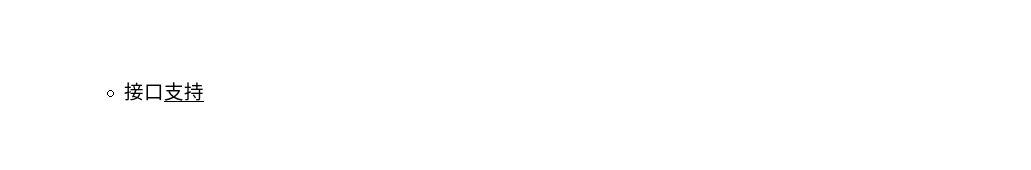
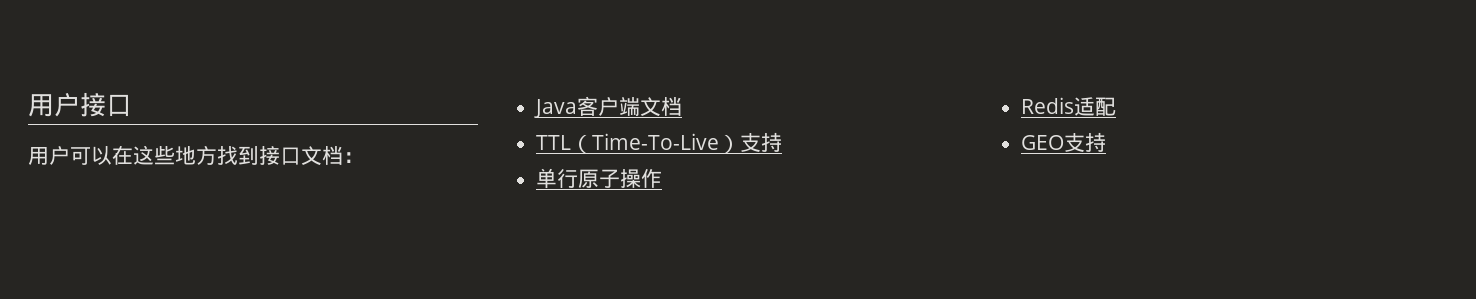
[124,82,165,101] 接口 -> [28,92,132,117] [28,145,364,166] [534,96,683,118] [536,132,783,154] [536,168,663,189] [1021,97,1117,116] [1021,135,1065,150] 用户接口 // 用户可以在这些地方找到接口文档： // Java客户端文档 // TTL（Time-To-Live）支持 // 单行原子操作 // Redis适配 // GEO

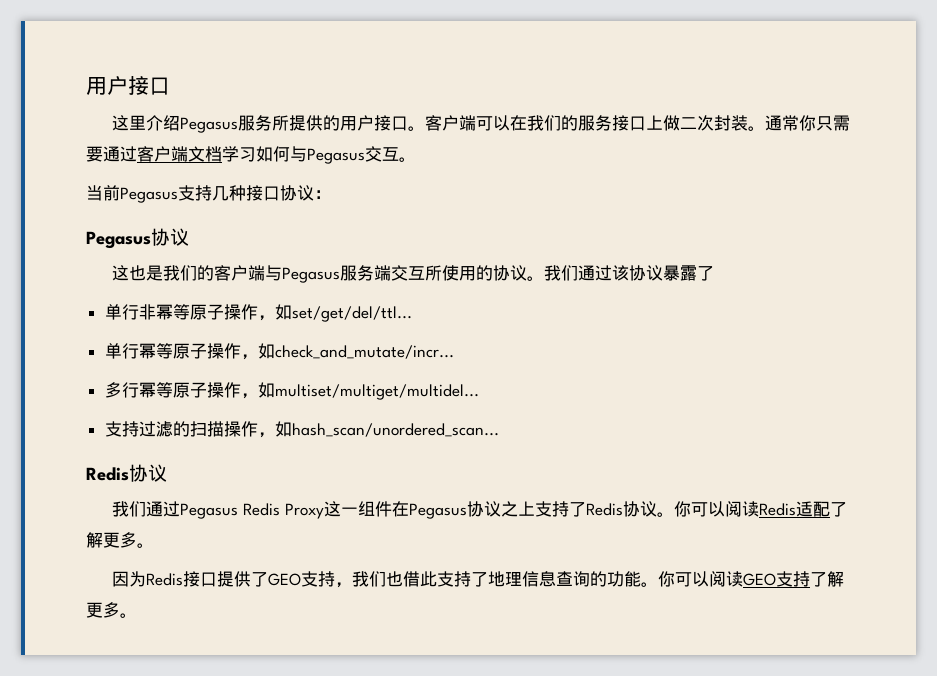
[28,145,364,166] [534,96,683,118] [536,132,783,154] [536,168,663,189] [1021,97,1117,116] [1021,132,1107,152] 用户可以在这些地方找到接口文档： // Java客户端文档 // TTL（Time-To-Live）支持 // 单行原子操作 // Redis适配 // GEO支持 -> [112,115,851,133] [86,146,416,164] [86,185,331,203] [86,228,189,249] [112,265,715,283] [104,304,412,322] [104,343,454,360] [104,382,479,400] [104,421,499,438] [86,464,167,482] [112,501,847,519] [86,532,154,548] [112,571,845,588] [86,602,137,618] 这里介绍Pegasus服务所提供的用户接口。客户端可以在我们的服务接口上做二次封装。通常你只需要通过客户端文档学习如何与Pegasus交互。 // 当前Pegasus支持几种接口协议： // Pegasus协议 // 这也是我们的客户端与Pegasus服务端交互所使用的协议。我们通过该协议暴露了 // 单行非幂等原子操作，如set/get/del/ttl... // 单行幂等原子操作，如check_and_mutate/incr... // 多行幂等原子操作，如multiset/multiget/multidel... // 支持过滤的扫描操作，如hash_scan/unordered_scan... // Redis协议 // 我们通过Pegasus Redis Proxy这一组件在Pegasus协议之上支持了Redis协议。你可以阅读Redis适配了解更多。 // 因为Redis接口提供了GEO支持，我们也借此支持了地理信息查询的功能。你可以阅读GEO支持了解更多。

